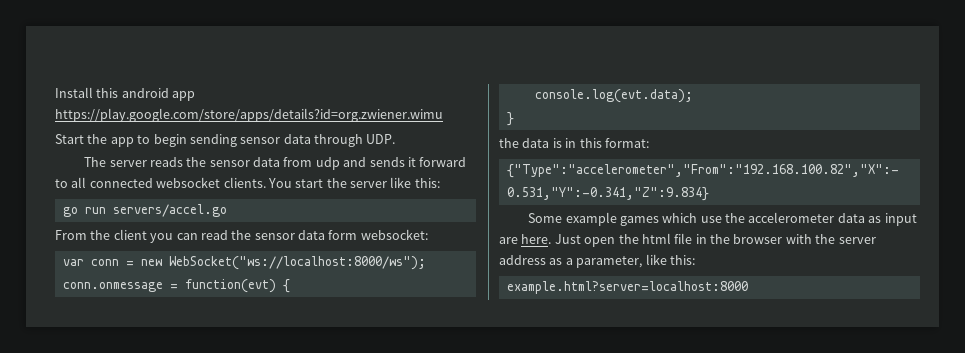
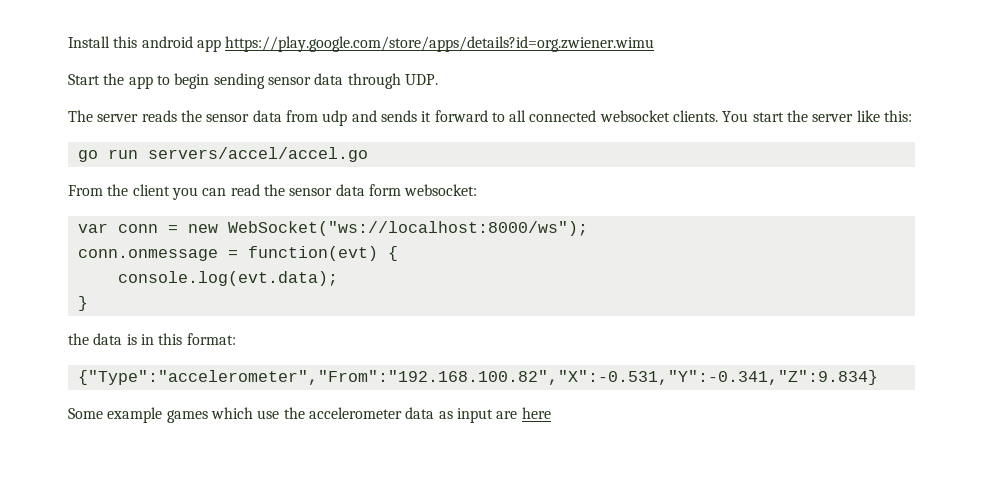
[112,204,227,217] servers/accel.go -> [147,147,368,162] servers/accel/accel.go
[521,233,876,247] [499,254,695,268] [506,281,748,294] here. Just open the html file in the browser with the server address as a parameter, like this: // example.html?server=localhost:8000 -> [521,407,551,419] here

